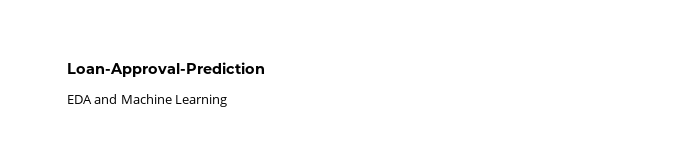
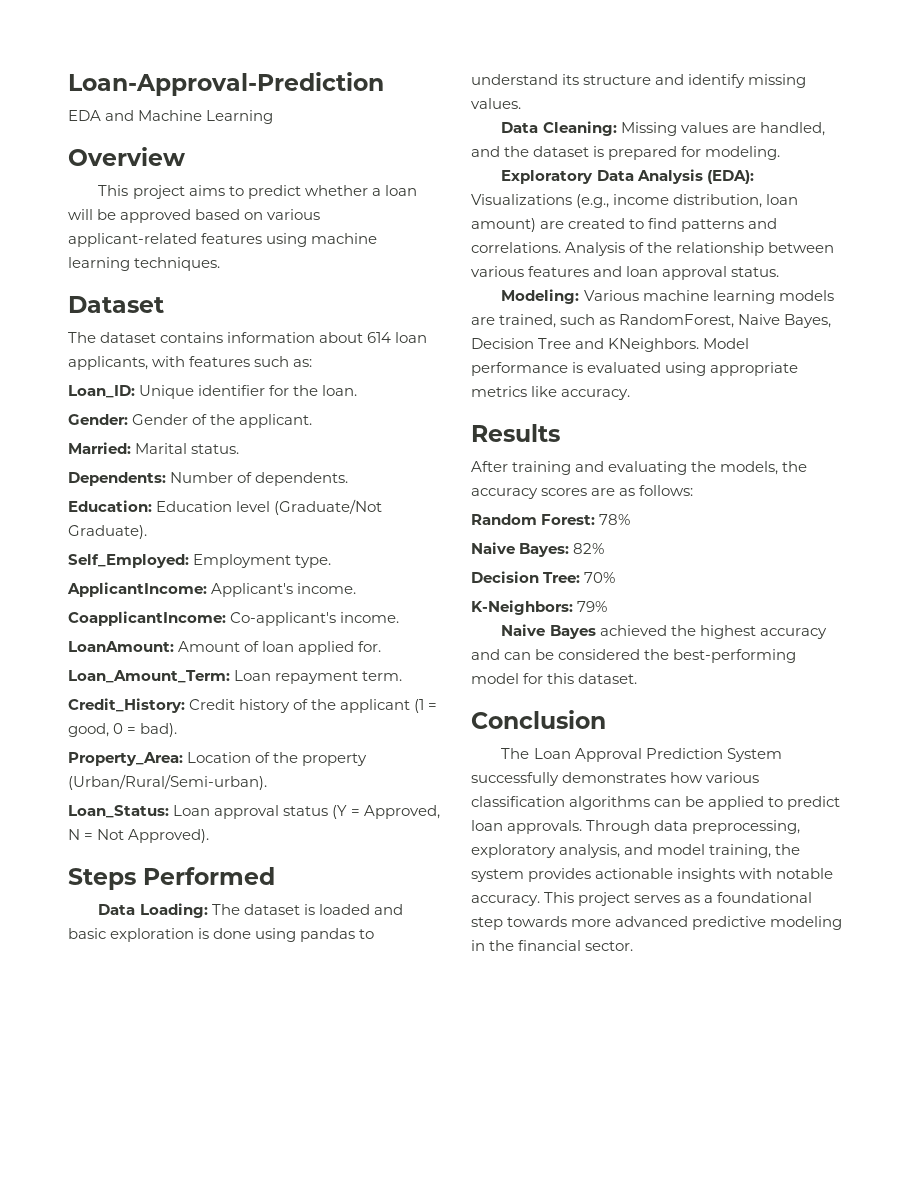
(228, 100) none -> [68,147,185,166] [98,185,417,199] [68,209,321,223] [68,233,378,247] [68,257,221,271] [68,296,164,313] [68,332,428,343] [68,356,313,370] [68,385,358,399] [68,414,313,428] [68,442,240,454] [68,472,349,486] [68,499,383,515] [68,525,147,539] [68,554,332,568] [67,582,357,597] [68,611,400,626] [68,641,382,655] [68,670,403,684] [68,698,438,713] [68,723,178,737] [68,752,368,766] [68,774,267,790] [68,805,441,819] [68,829,210,843] [68,867,275,890] [98,903,403,918] [68,928,375,942] [471,74,807,88] [471,98,521,109] [501,121,825,136] [471,146,781,160] [501,169,754,184] [471,194,799,208] [471,218,778,232] [471,242,835,256] [471,266,780,280] [501,289,834,304] [471,314,832,328] [471,338,750,352] [471,362,799,376] [471,386,631,400] [471,424,560,442] [471,461,808,475] [471,485,694,499] [471,514,631,525] [471,542,605,557] [471,571,616,583] [471,600,608,615] [501,624,827,639] [471,649,797,663] [471,673,638,684] [471,710,606,729] [501,748,782,762] [471,772,760,786] [471,796,841,810] [471,820,801,834] [471,844,801,858] [471,868,834,882] [471,892,813,906] [471,916,843,930] [471,940,634,951] // Overview // This project aims to predict whether a loan will be approved based on various applicant-related features using machine learning techniques. // Dataset // The dataset contains information about 614 loan applicants, with features such as: // Loan_ID: Unique identifier for the loan. // Gender: Gender of the applicant. // Married: Marital status. // Dependents: Number of dependents. // Education: Education level (Graduate/Not Graduate). // Self_Employed: Employment type. // ApplicantIncome: Applicant's income. // CoapplicantIncome: Co-applicant's income. // LoanAmount: Amount of loan applied for. // Loan_Amount_Term: Loan repayment term. // Credit_History: Credit history of the applicant (1 = good, 0 = bad). // Property_Area: Location of the property (Urban/Rural/Semi-urban). // Loan_Status: Loan approval status (Y = Approved, N = Not Approved). // Steps Performed // Data Loading: The dataset is loaded and basic exploration is done using pandas to understand its structure and identify missing values. // Data Cleaning: Missing values are handled, and the dataset is prepared for modeling. // Exploratory Data Analysis (EDA): Visualizations (e.g., income distribution, loan amount) are created to find patterns and correlations. Analysis of the relationship between various features and loan approval status. // Modeling: Various machine learning models are trained, such as RandomForest, Naive Bayes, Decision Tree and KNeighbors. Model performance is evaluated using appropriate metrics like accuracy. // Results // After training and evaluating the models, the accuracy scores are as follows: // Random Forest: 78% // Naive Bayes: 82% // Decision Tree: 70% // K-Neighbors: 79% // Naive Bayes achieved the highest accuracy and can be considered the best-performing model for this dataset. // Conclusion // The Loan Approval Prediction System successfully demonstrates how various classification algorithms can be applied to predict loan approvals. Through data preprocessing, exploratory analysis, and model training, the system provides actionable insights with notable accuracy. This project serves as a foundational step towards more advanced predictive modeling in the financial sector.

